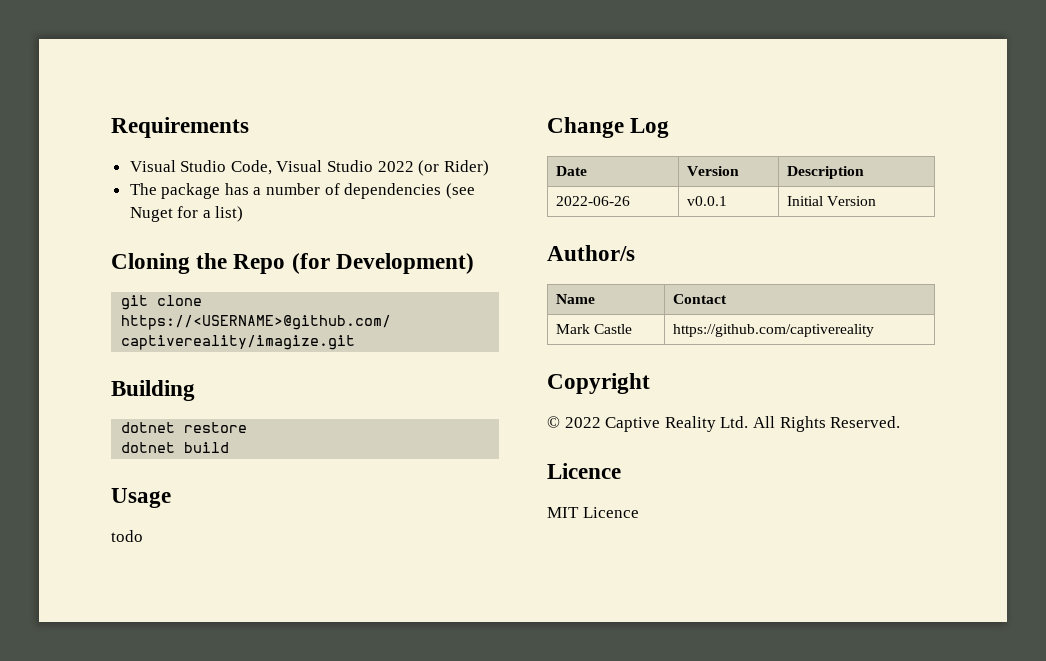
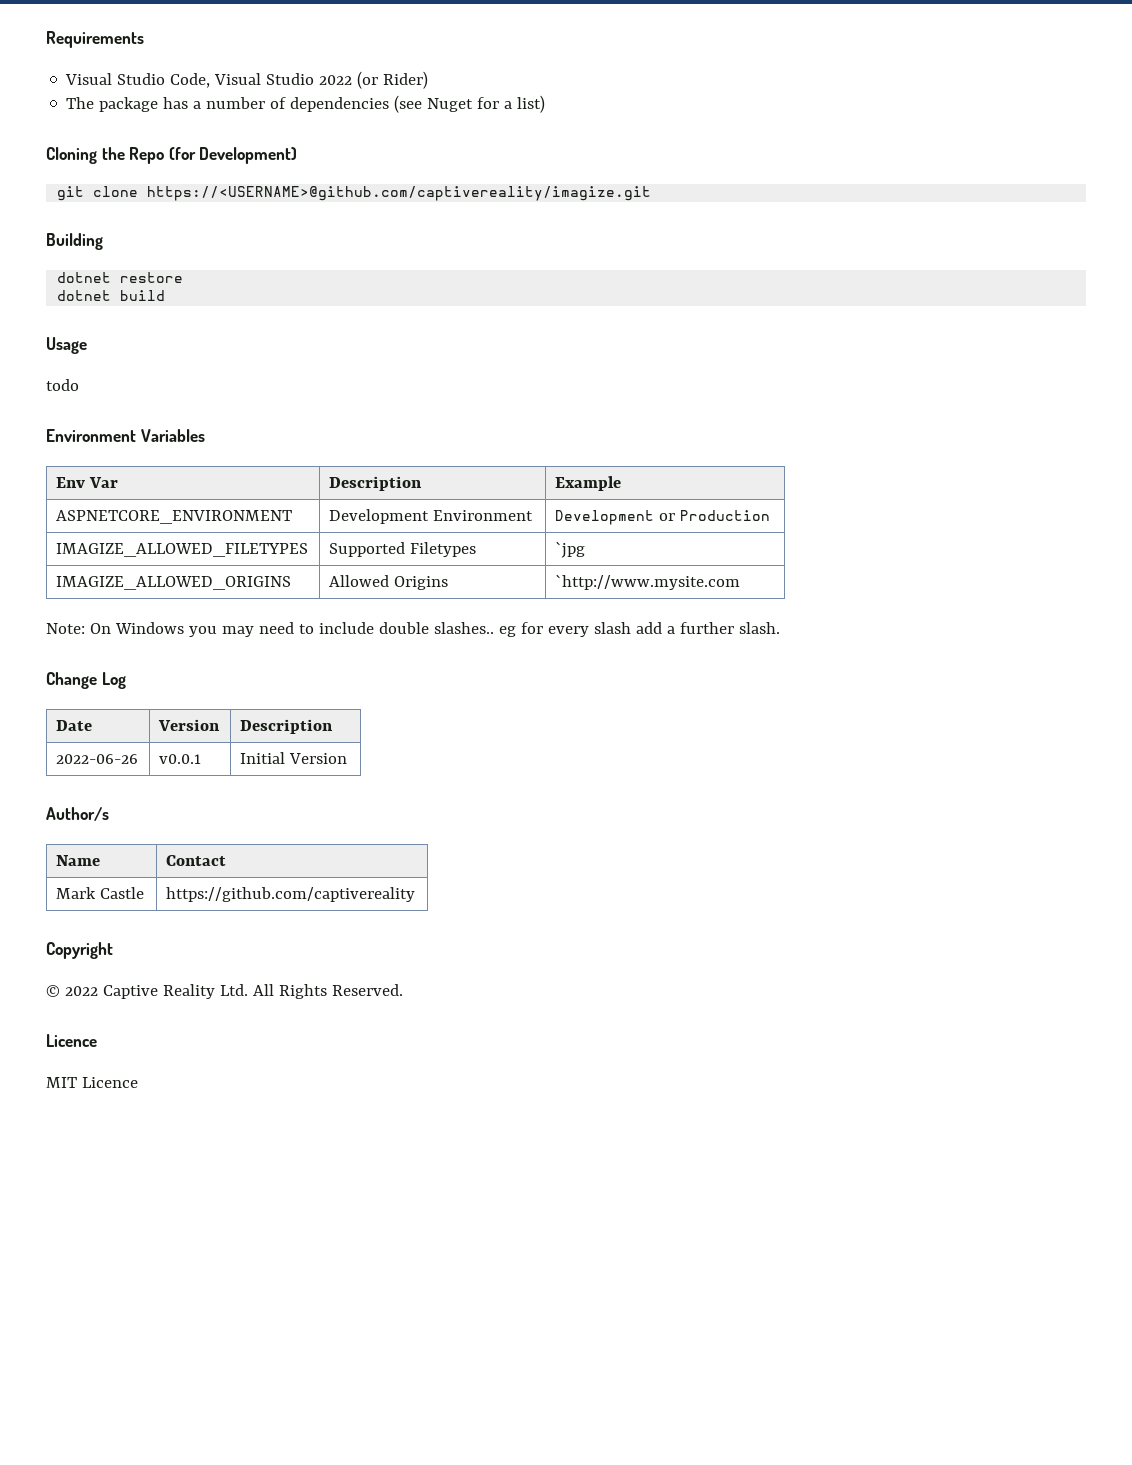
(143, 536) none -> [46,429,205,442] [56,477,119,488] [329,476,423,491] [555,476,622,491] [56,510,293,524] [329,509,534,524] [555,510,771,525] [56,543,309,557] [329,542,477,557] [555,541,586,558] [56,576,292,590] [329,575,449,590] [555,574,741,590] [46,622,780,637] // Environment Variables // Env Var | Description | Example // ASPNETCORE_ENVIRONMENT | Development Environment | Development or Production // IMAGIZE_ALLOWED_FILETYPES | Supported Filetypes | `jpg // IMAGIZE_ALLOWED_ORIGINS | Allowed Origins | `http://www.mysite.com // Note: On Windows you may need to include double slashes.. eg for every slash add a further slash.

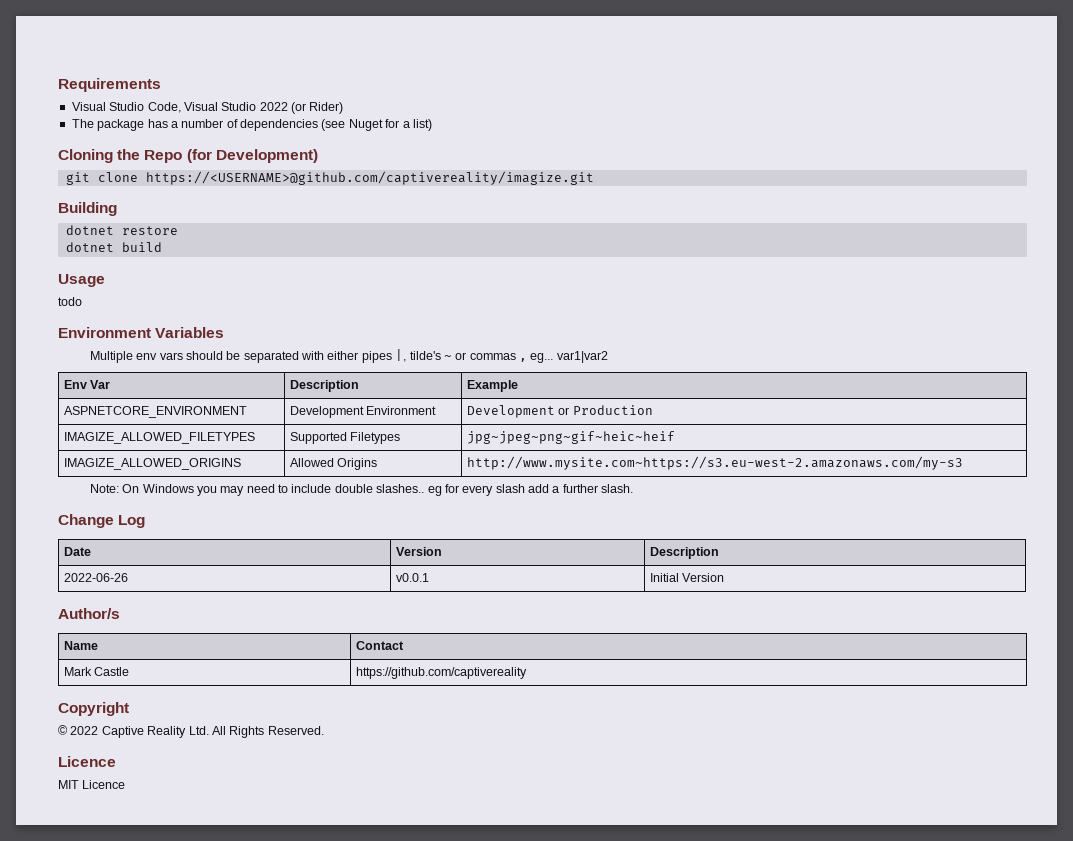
(205, 435) none -> [89,349,608,363] // Multiple env vars should be separated with either pipes |, tilde's ~ or commas , eg... var1|var2
[555,541,586,558] `jpg -> [466,431,675,444] jpg~jpeg~png~gif~heic~heif
[555,574,741,590] `http://www.mysite.com -> [466,456,963,470] http://www.mysite.com~https://s3.eu-west-2.amazonaws.com/my-s3

